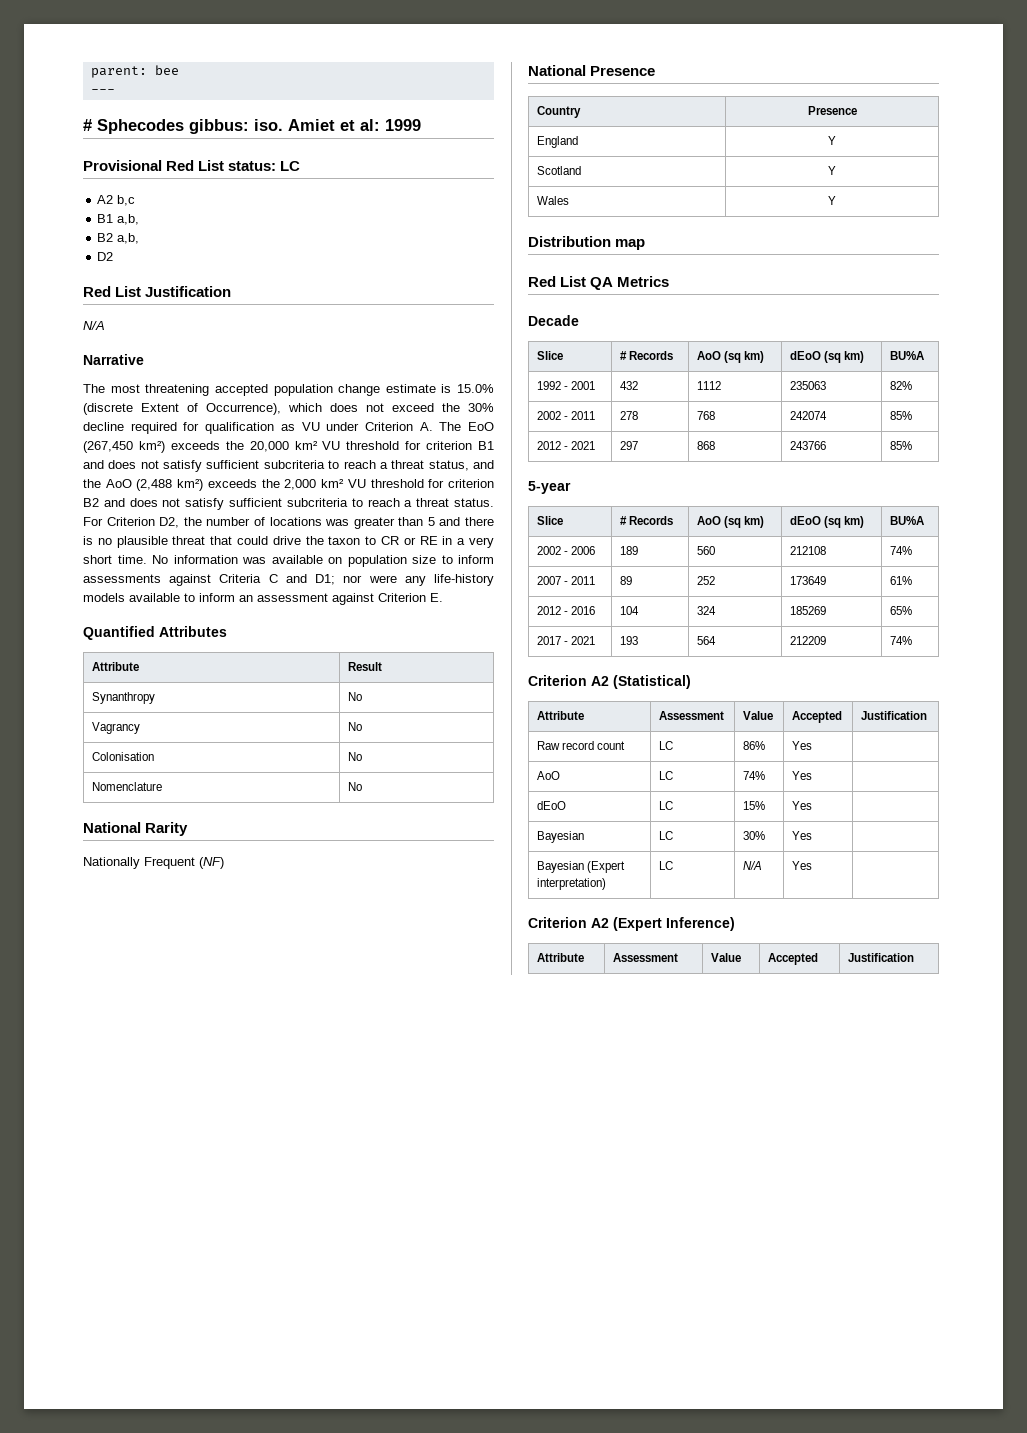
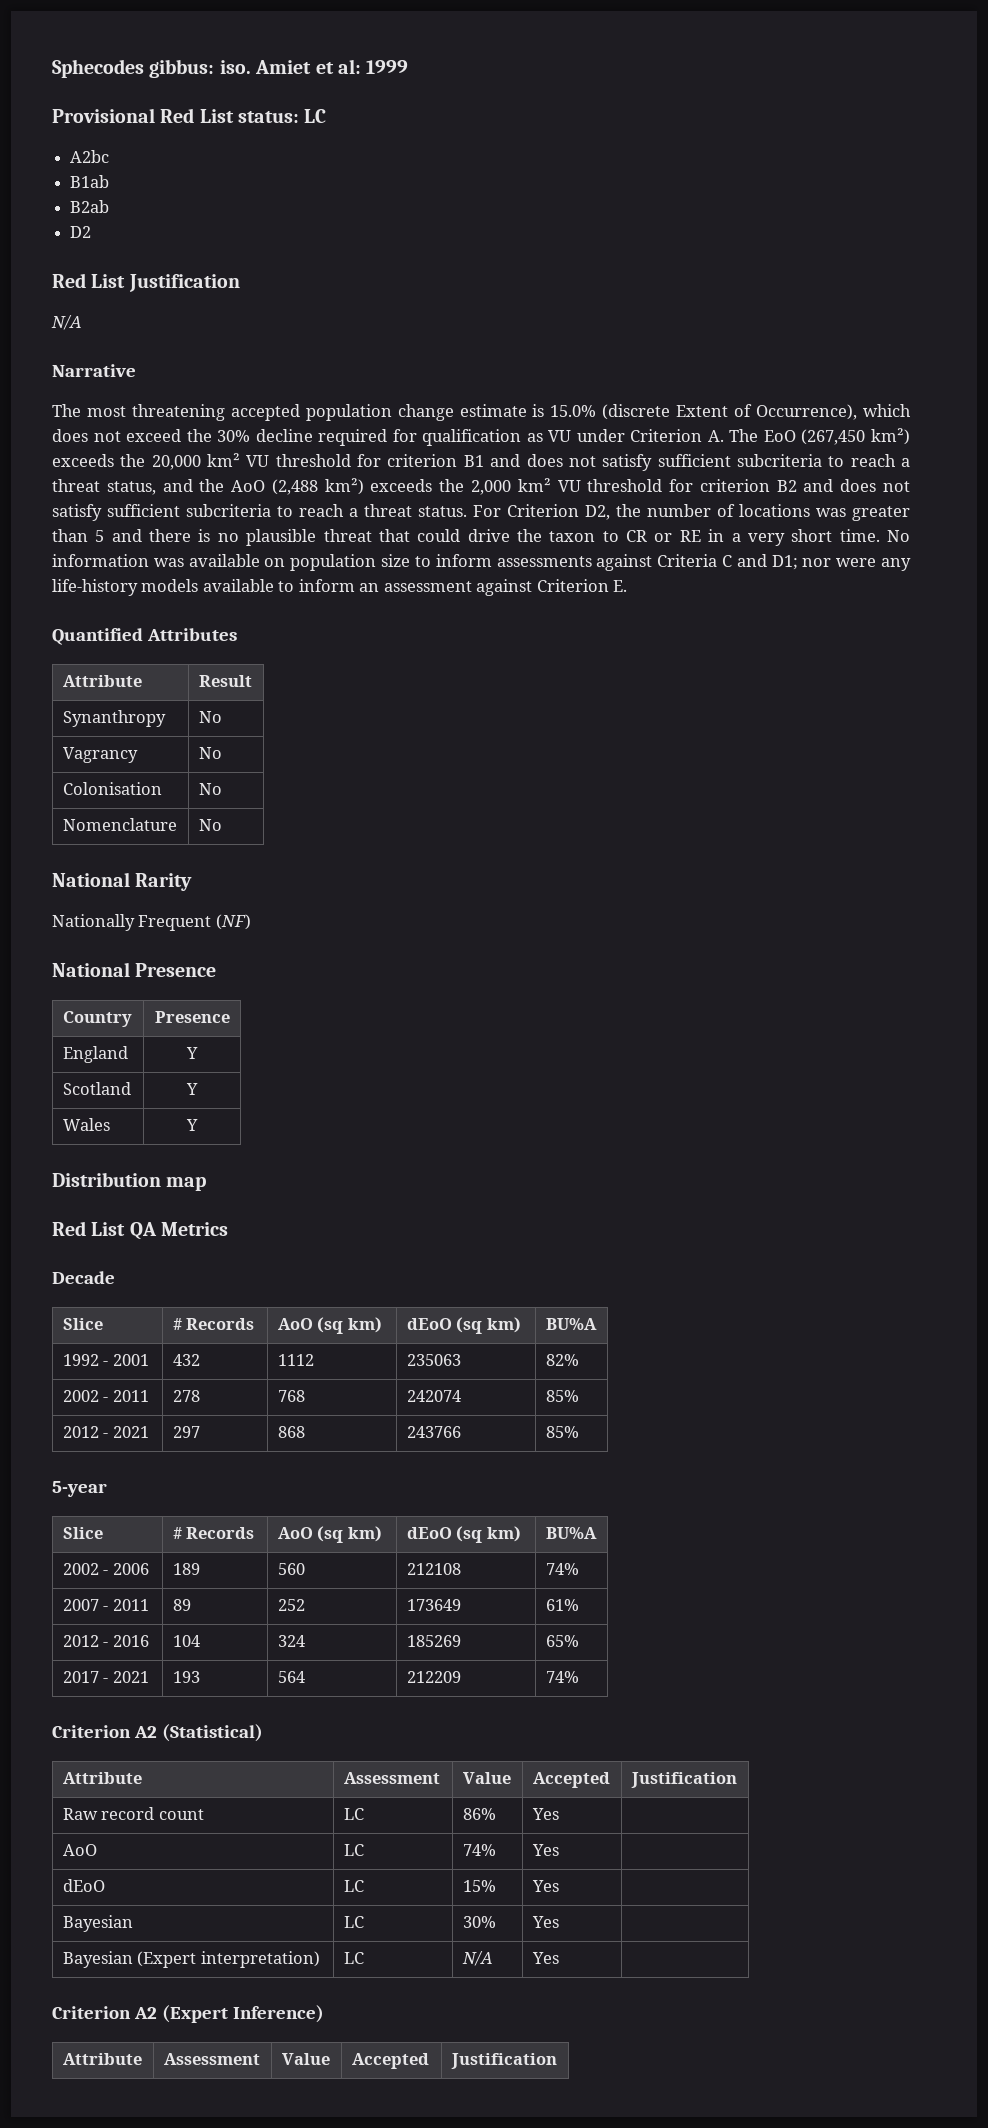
[90,65,179,78] [90,89,115,94] [83,119,92,131] parent: bee // --- // # -> (52, 68) none
[97,195,136,206] [97,214,140,225] [97,233,140,244] A2 b,c // B1 a,b, // B2 a,b, -> [70,150,110,163] [70,175,110,188] [70,200,110,213] A2bc // B1ab // B2ab

